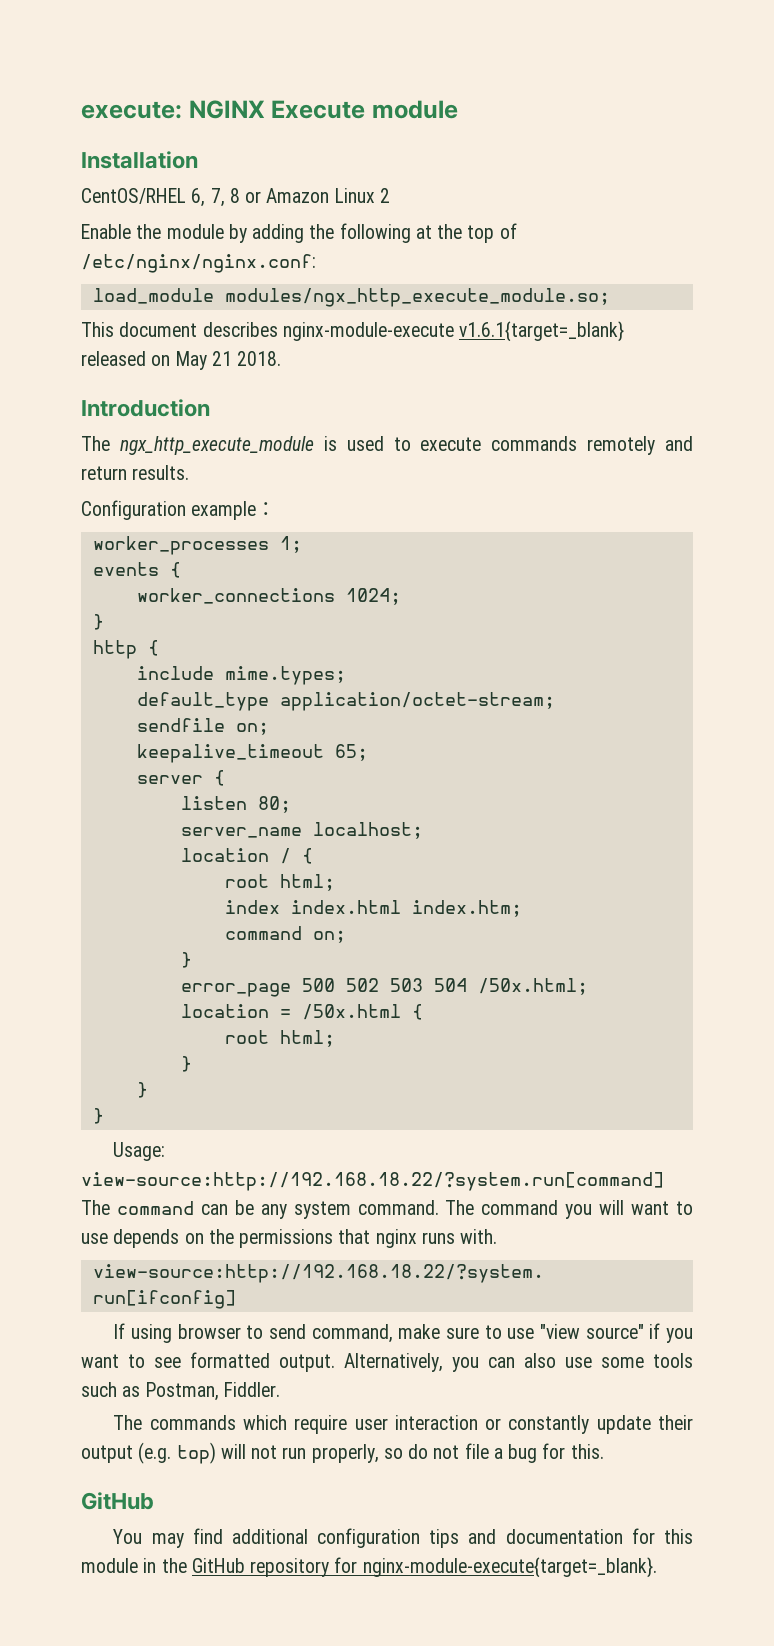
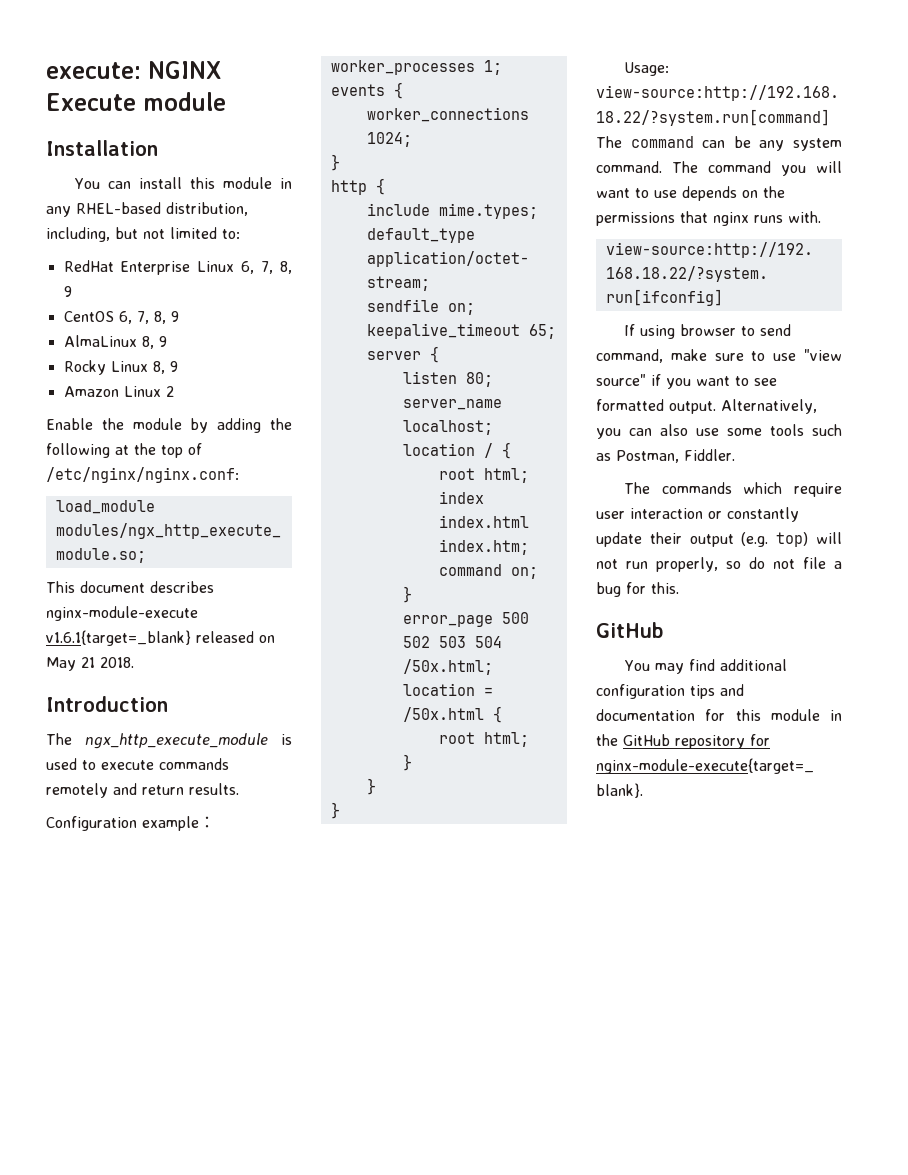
[81,188,262,207] CentOS/RHEL 6, 7, 8 or -> [73,177,292,189] [46,202,248,217] [46,227,240,242] [63,260,292,275] [63,286,72,297] [63,311,179,324] [63,335,167,349] [63,360,178,375] You can install this module in any RHEL-based distribution, including, but not limited to: // RedHat Enterprise Linux 6, 7, 8, 9 // CentOS 6, 7, 8, 9 // AlmaLinux 8, 9 // Rocky Linux 8, 9 //

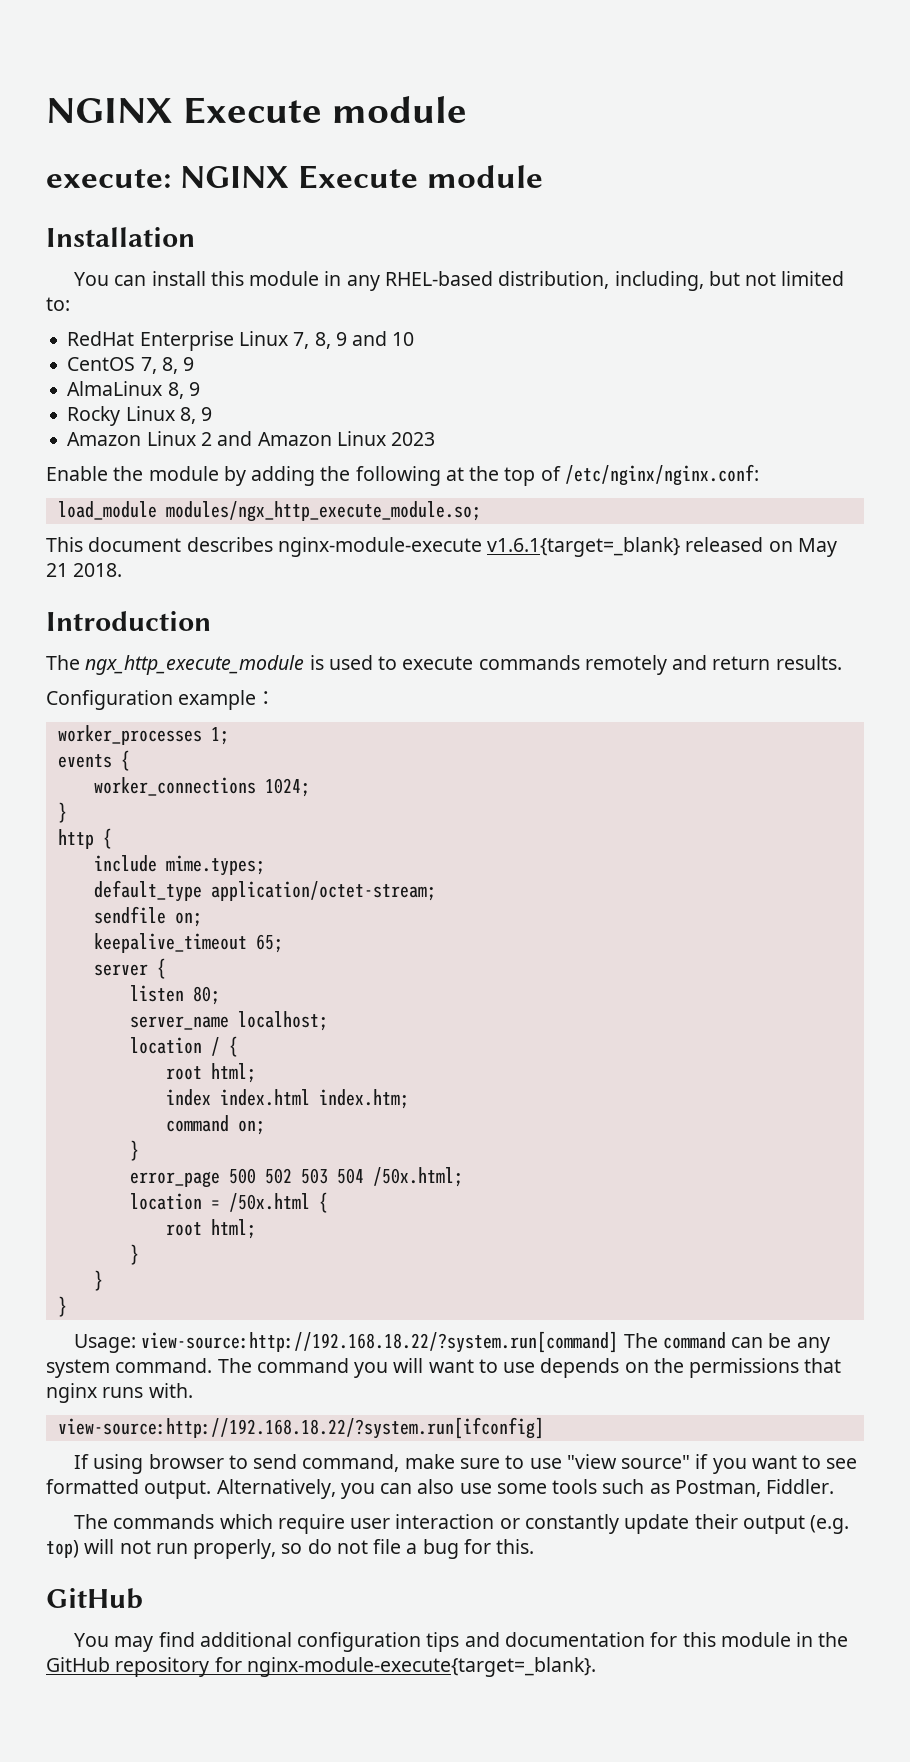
(46, 70) none -> [46,96,468,124] NGINX Execute module //
[241,261,292,274] [63,286,72,297] 6, 7, 8, 9 -> [293,331,415,349] 7, 8, 9 and 10
[118,311,132,324] 6, -> (136, 364) none
(174, 391) none -> [217,431,436,446] and Amazon Linux 2023

